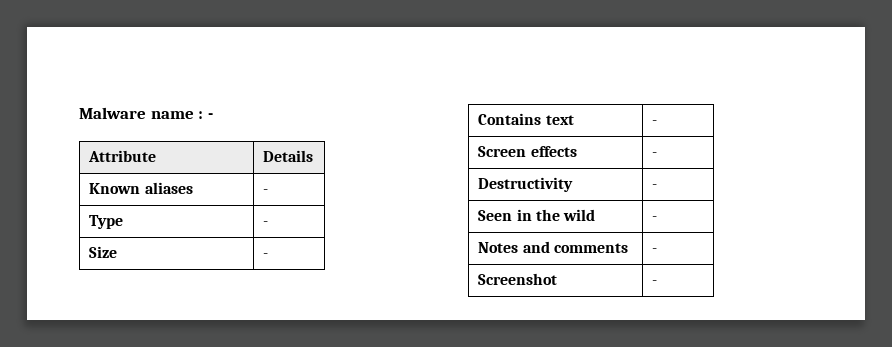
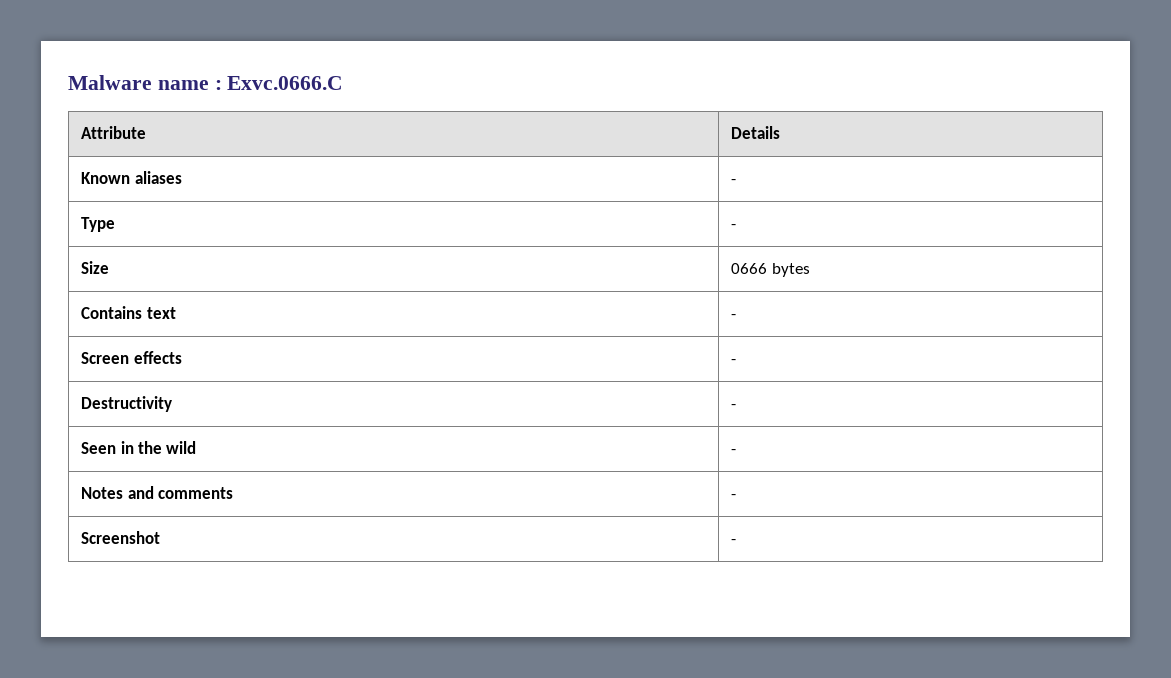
[207,113,213,119] - -> [227,76,344,90] Exvc.0666.C
[263,253,269,258] - -> [731,263,810,277] 0666 bytes

